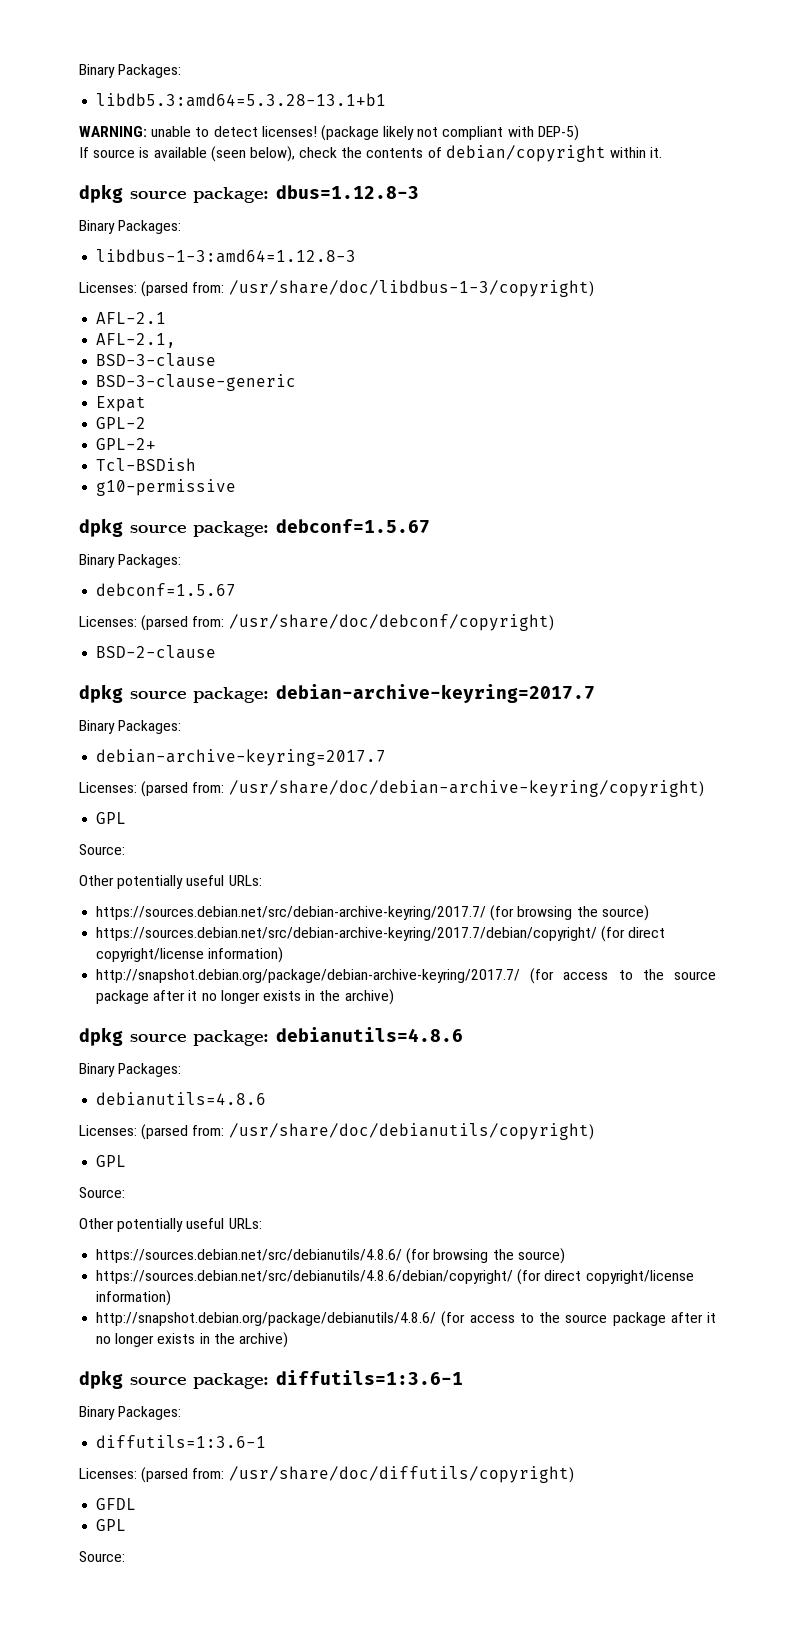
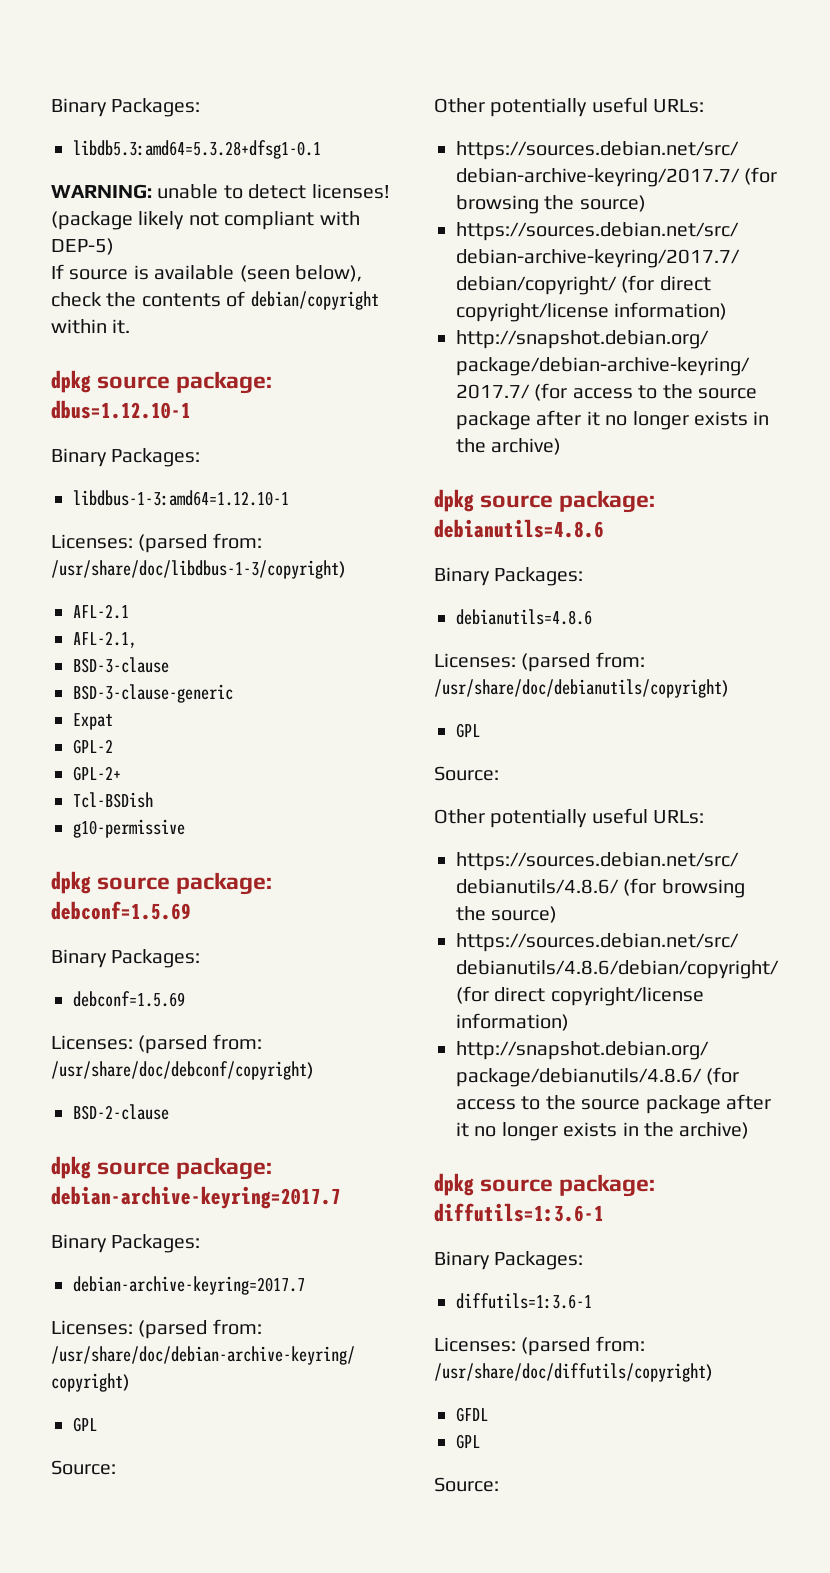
[79,64,182,78] [96,93,387,107] Binary Packages: // libdb5.3:amd64=5.3.28-13.1+b1 -> [51,98,201,117] [73,140,321,159] Binary Packages: // libdb5.3:amd64=5.3.28+dfsg1-0.1
[276,185,419,199] [79,220,182,234] [96,249,357,263] dbus=1.12.8-3 // Binary Packages: // libdbus-1-3:amd64=1.12.8-3 -> [51,400,191,419] [51,448,201,467] [73,490,289,506] dbus=1.12.10-1 // Binary Packages: // libdbus-1-3:amd64=1.12.10-1
[276,519,430,533] [79,554,182,568] [96,583,237,596] debconf=1.5.67 // Binary Packages: // debconf=1.5.67 -> [51,901,191,920] [51,949,201,968] [73,991,185,1007] debconf=1.5.69 // Binary Packages: // debconf=1.5.69

